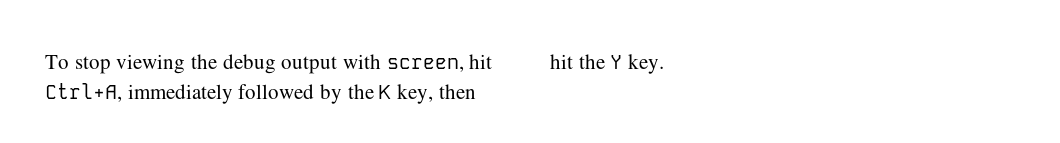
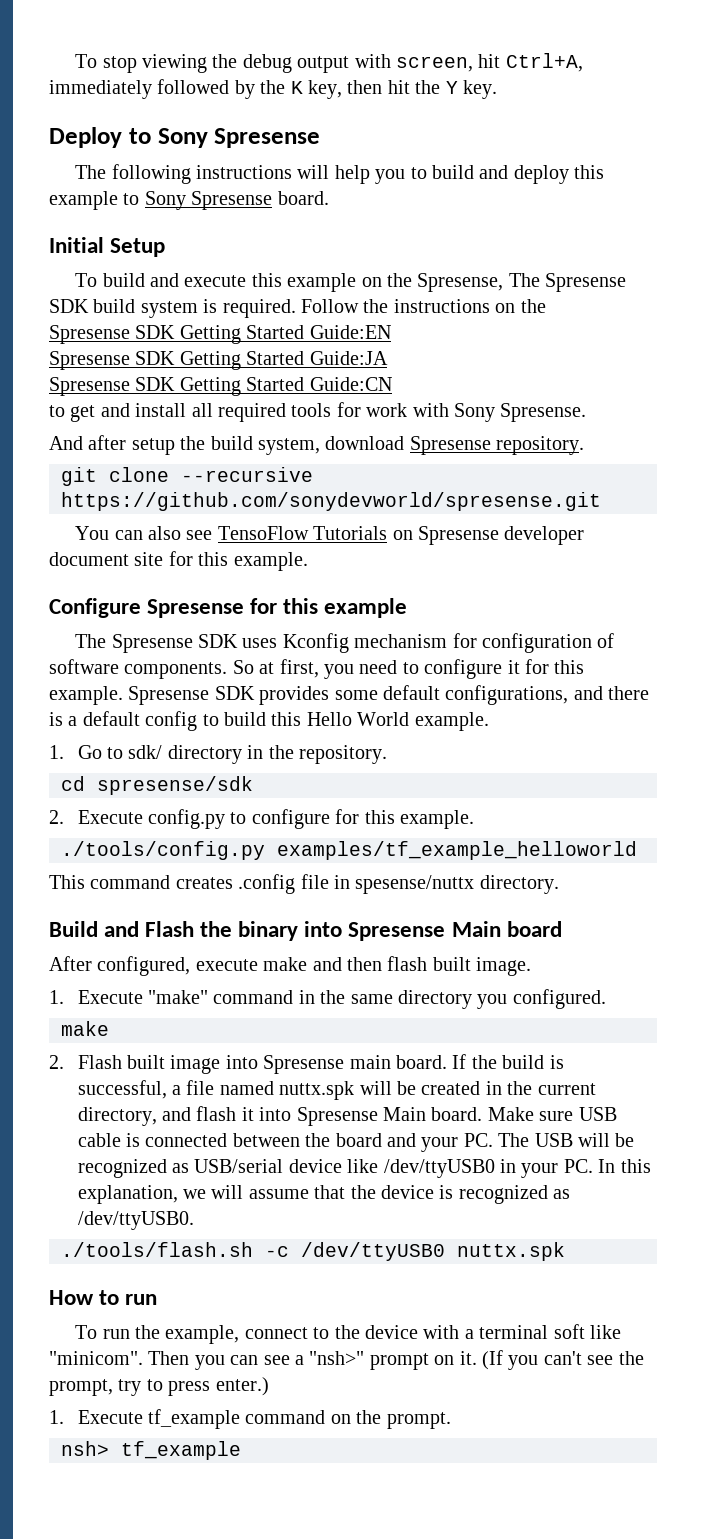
(665, 64) none -> [49,127,321,148] [75,164,605,184] [49,191,329,210] [49,237,166,257] [75,273,627,292] [49,299,546,318] [49,325,391,344] [49,351,388,370] [49,377,392,396] [49,402,587,422] [49,435,585,455] [61,467,313,486] [61,492,601,511] [75,526,585,545] [49,551,308,571] [49,598,408,618] [75,633,615,653] [49,659,585,679] [49,685,650,705] [49,711,489,731] [49,745,387,764] [61,776,253,795] [49,809,474,829] [61,841,637,860] [49,874,559,894] [49,921,562,941] [49,956,532,976] [49,989,606,1009] [61,1021,109,1036] [49,1054,564,1074] [77,1080,596,1100] [77,1106,617,1126] [77,1133,635,1152] [77,1159,651,1178] [77,1185,571,1204] [77,1211,194,1230] [61,1242,565,1261] [49,1290,158,1305] [75,1324,622,1344] [49,1350,644,1370] [49,1377,269,1396] [49,1409,451,1429] [61,1441,241,1460] // Deploy to Sony Spresense // The following instructions will help you to build and deploy this example to Sony Spresense board. // Initial Setup // To build and execute this example on the Spresense, The Spresense SDK build system is required. Follow the instructions on the // Spresense SDK Getting Started Guide:EN // Spresense SDK Getting Started Guide:JA // Spresense SDK Getting Started Guide:CN // to get and install all required tools for work with Sony Spresense. // And after setup the build system, download Spresense repository. // git clone --recursive https://github.com/sonydevworld/spresense.git // You can also see TensoFlow Tutorials on Spresense developer document site for this example. // Configure Spresense for this example // The Spresense SDK uses Kconfig mechanism for configuration of software components. So at first, you need to configure it for this example. Spresense SDK provides some default configurations, and there is a default config to build this Hello World example. // 1. Go to sdk/ directory in the repository. // cd spresense/sdk // 2. Execute config.py to configure for this example. // ./tools/config.py examples/tf_example_helloworld // This command creates .config file in spesense/nuttx directory. // Build and Flash the binary into Spresense Main board // After configured, execute make and then flash built image. // 1. Execute "make" command in the same directory you configured. // make // 2. Flash built image into Spresense main board. If the build is successful, a file named nuttx.spk will be created in the current directory, and flash it into Spresense Main board. Make sure USB cable is connected between the board and your PC. The USB will be recognized as USB/serial device like /dev/ttyUSB0 in your PC. In this explanation, we will assume that the device is recognized as /dev/ttyUSB0. // ./tools/flash.sh -c /dev/ttyUSB0 nuttx.spk // How to run // To run the example, connect to the device with a terminal soft like "minicom". Then you can see a "nsh>" prompt on it. (If you can't see the prompt, try to press enter.) // 1. Execute tf_example command on the prompt. // nsh> tf_example

